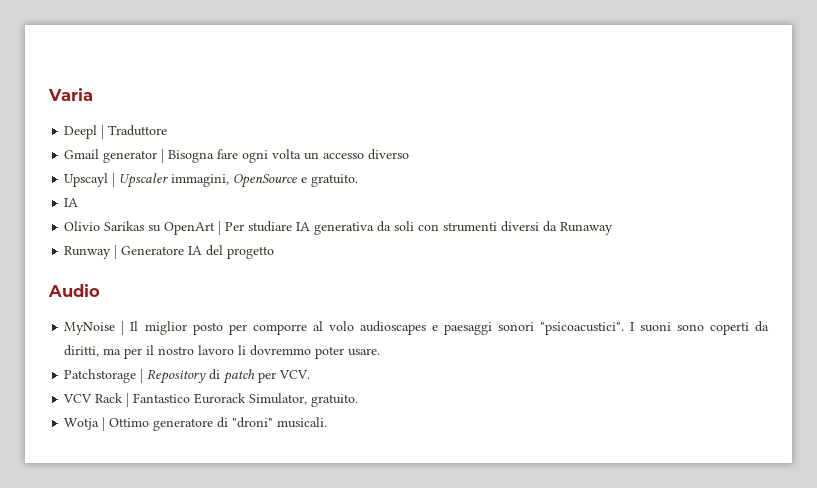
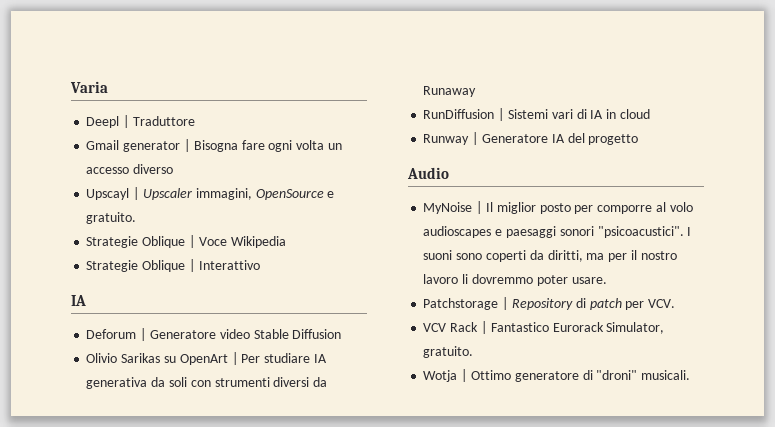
[64,198,79,207] IA -> [86,235,286,248] [86,259,260,272] [71,295,86,306] [86,328,342,341] Strategie Oblique | Voce Wikipedia // Strategie Oblique | Interattivo // IA // Deforum | Generatore video Stable Diffusion
(614, 228) none -> [423,108,650,121] // RunDiffusion | Sistemi vari di IA in cloud

